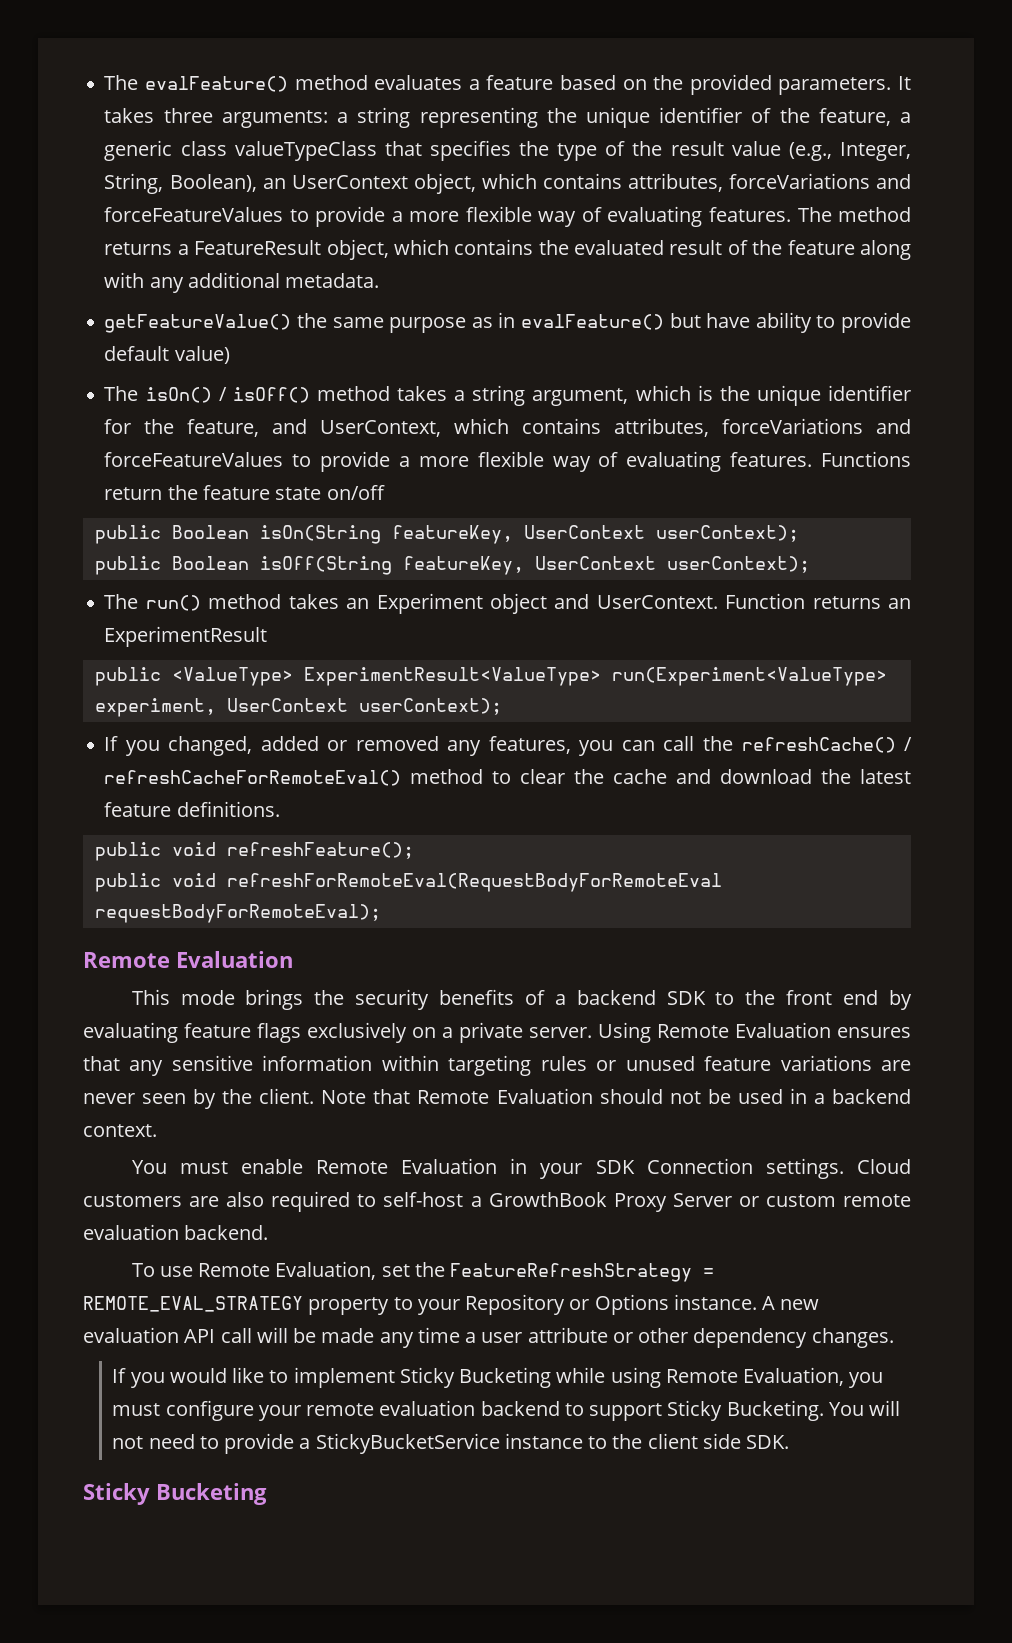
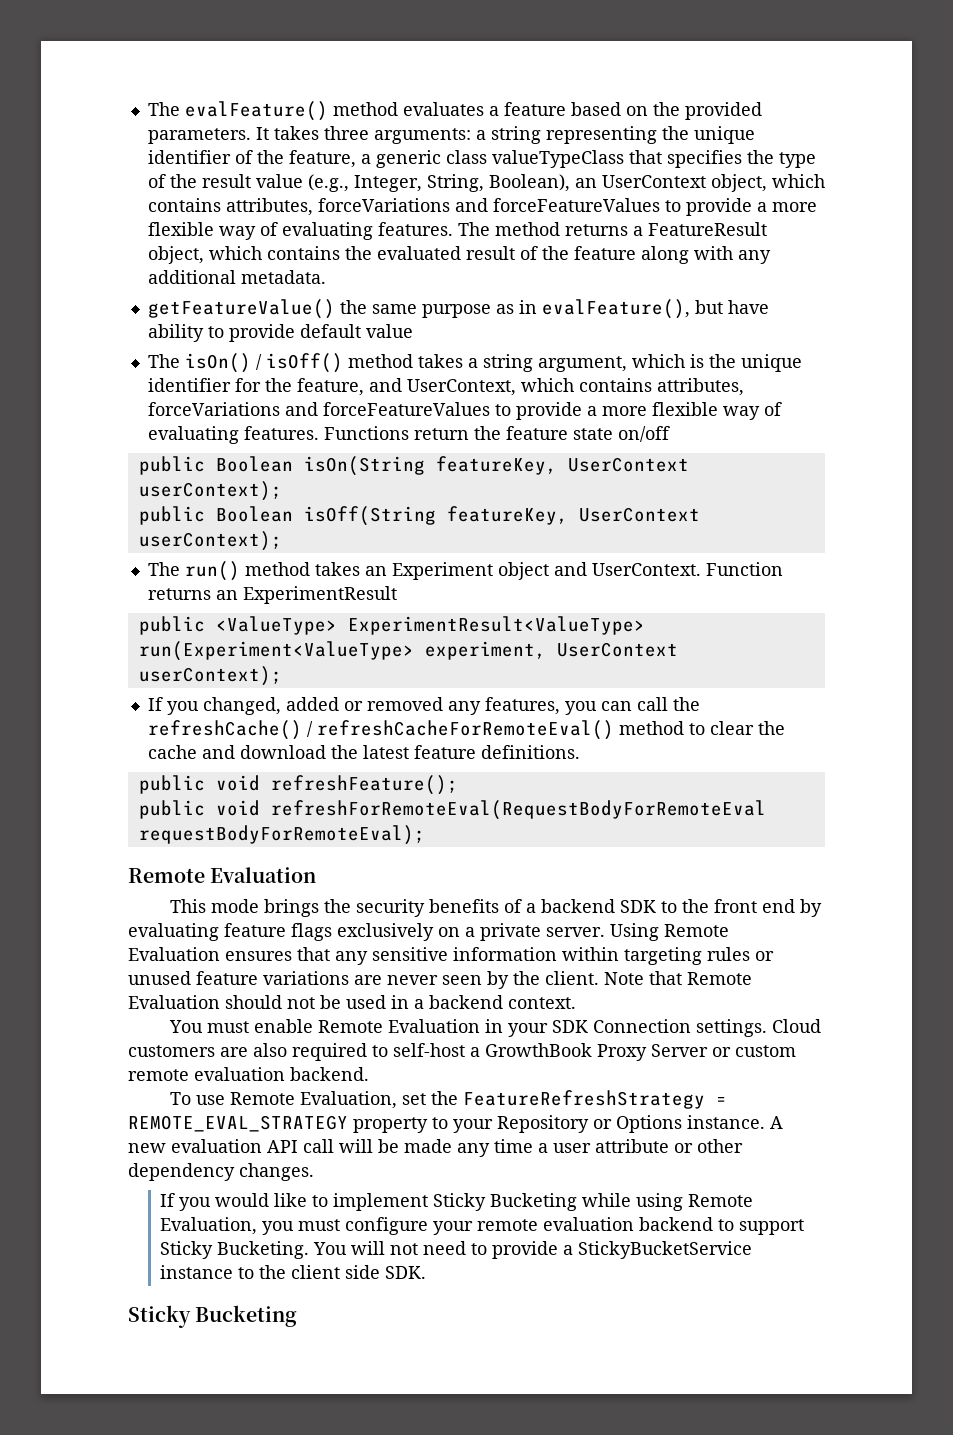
[521,314,665,330] evalFeature() -> [541,299,690,319] evalFeature(),
[174,346,230,364] value) -> [365,324,413,338] value

